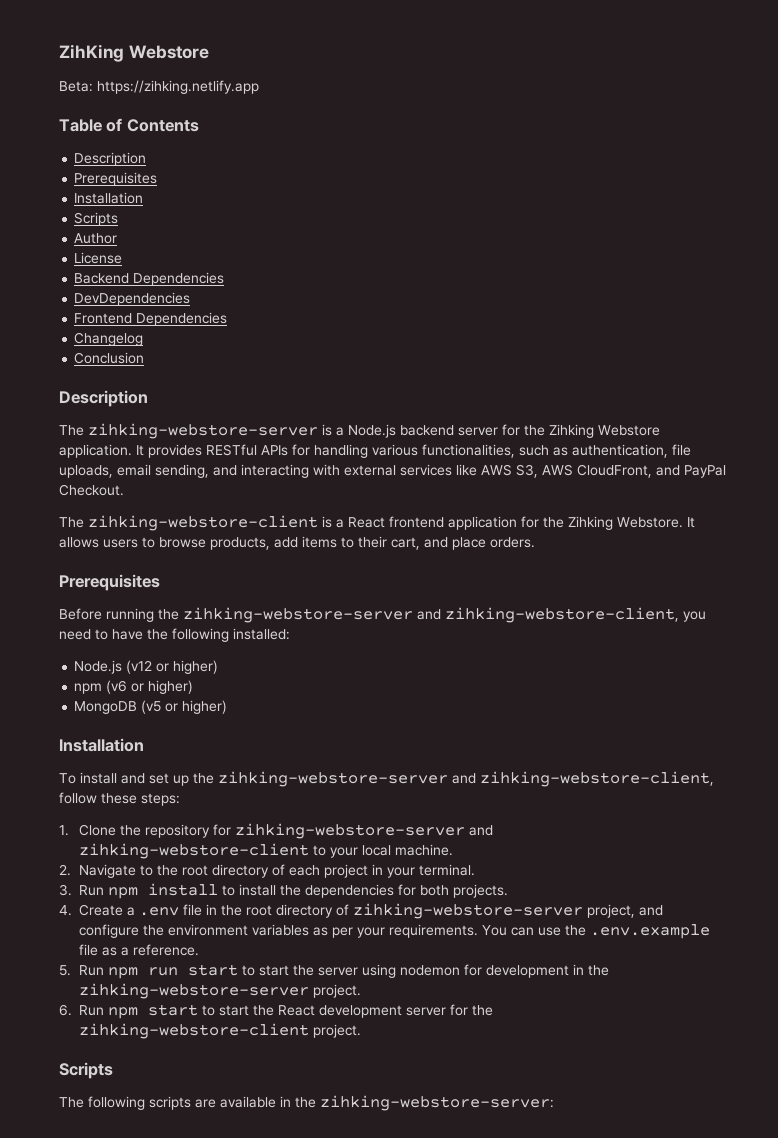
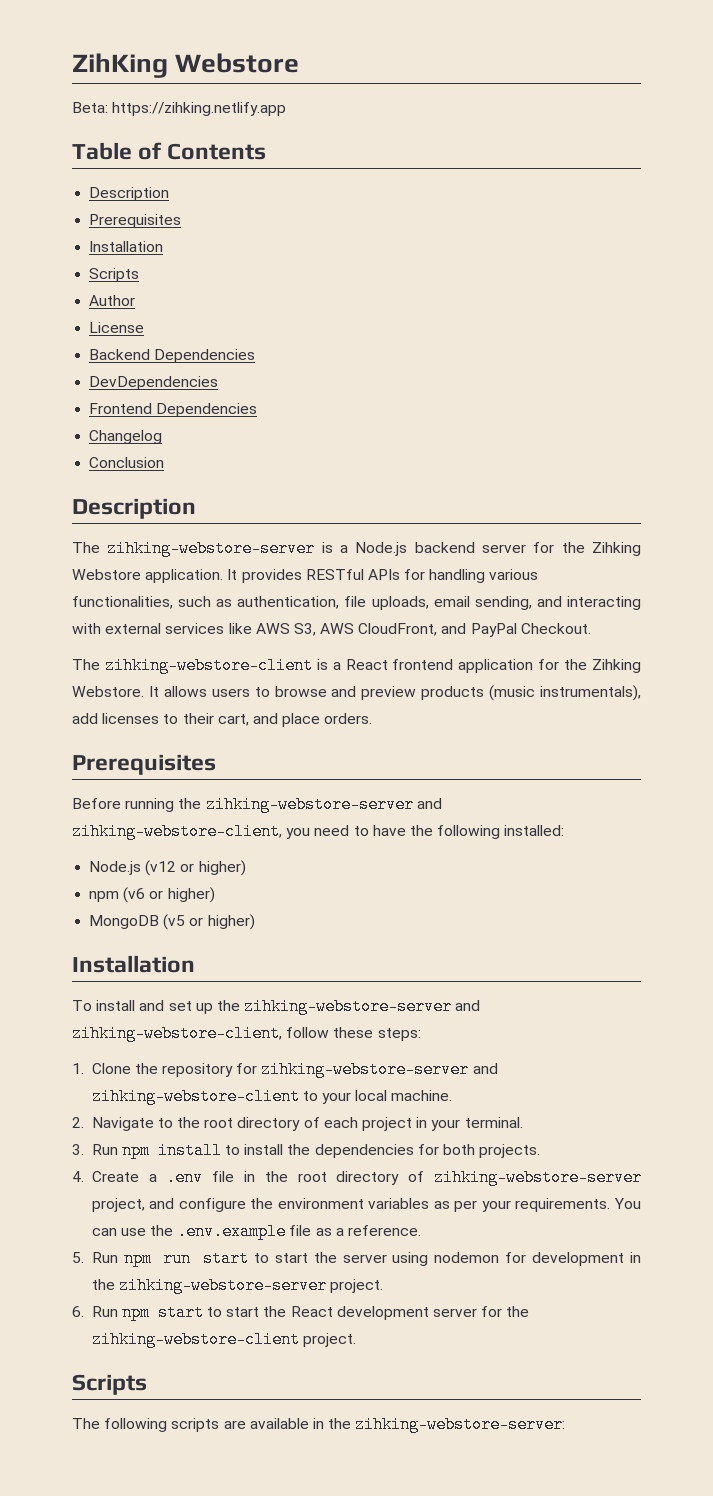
[210,536,337,550] products, add items -> [331,685,641,701] [72,713,160,724] and preview products (music instrumentals), add licenses

